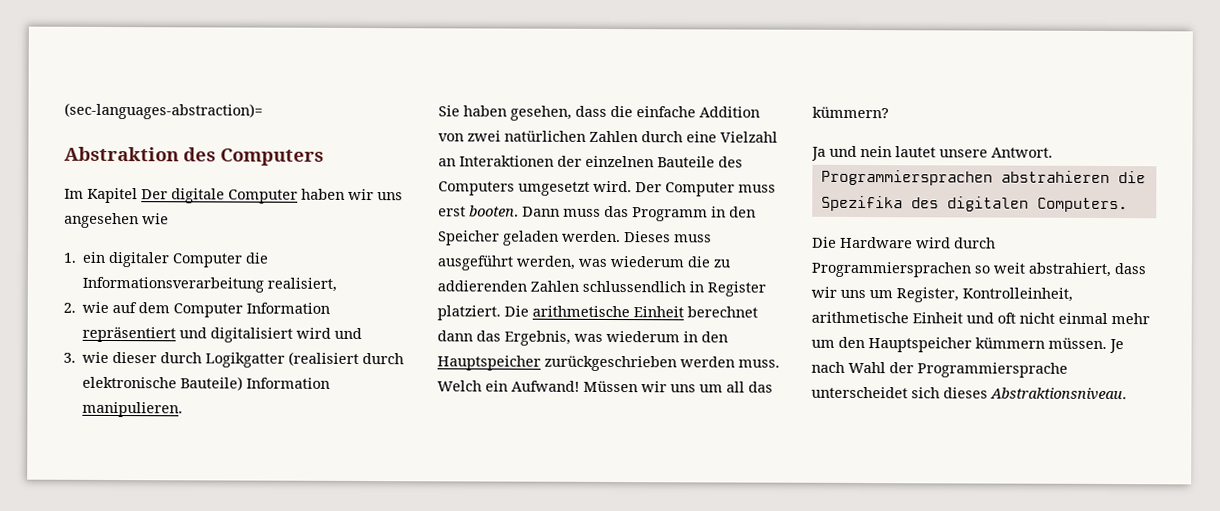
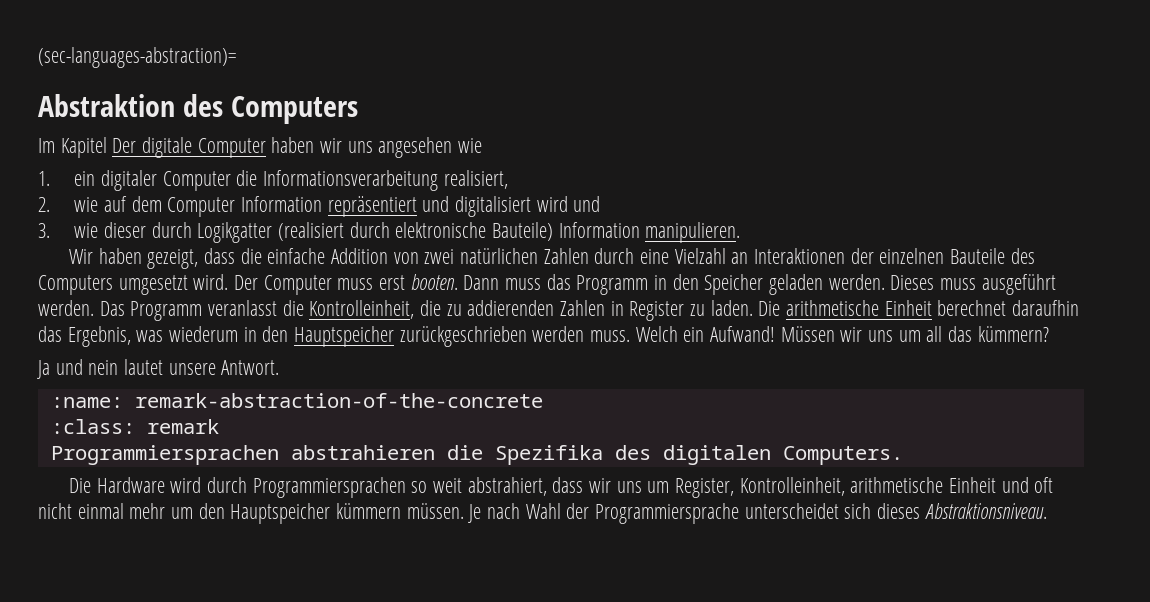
[438,105,572,121] Sie haben gesehen, -> [68,248,199,269] Wir haben gezeigt,
[516,255,684,270] werden, was wiederum -> [38,300,415,321] werden. Das Programm veranlasst die Kontrolleinheit,
[582,280,686,293] schlussendlich -> (606, 308) none
[437,305,501,321] platziert. -> [690,300,753,316] zu laden.
[437,330,473,342] dann -> [1012,300,1080,316] daraufhin
(1053, 152) none -> [50,393,543,408] [50,419,219,434] // :name: remark-abstraction-of-the-concrete // :class: remark

